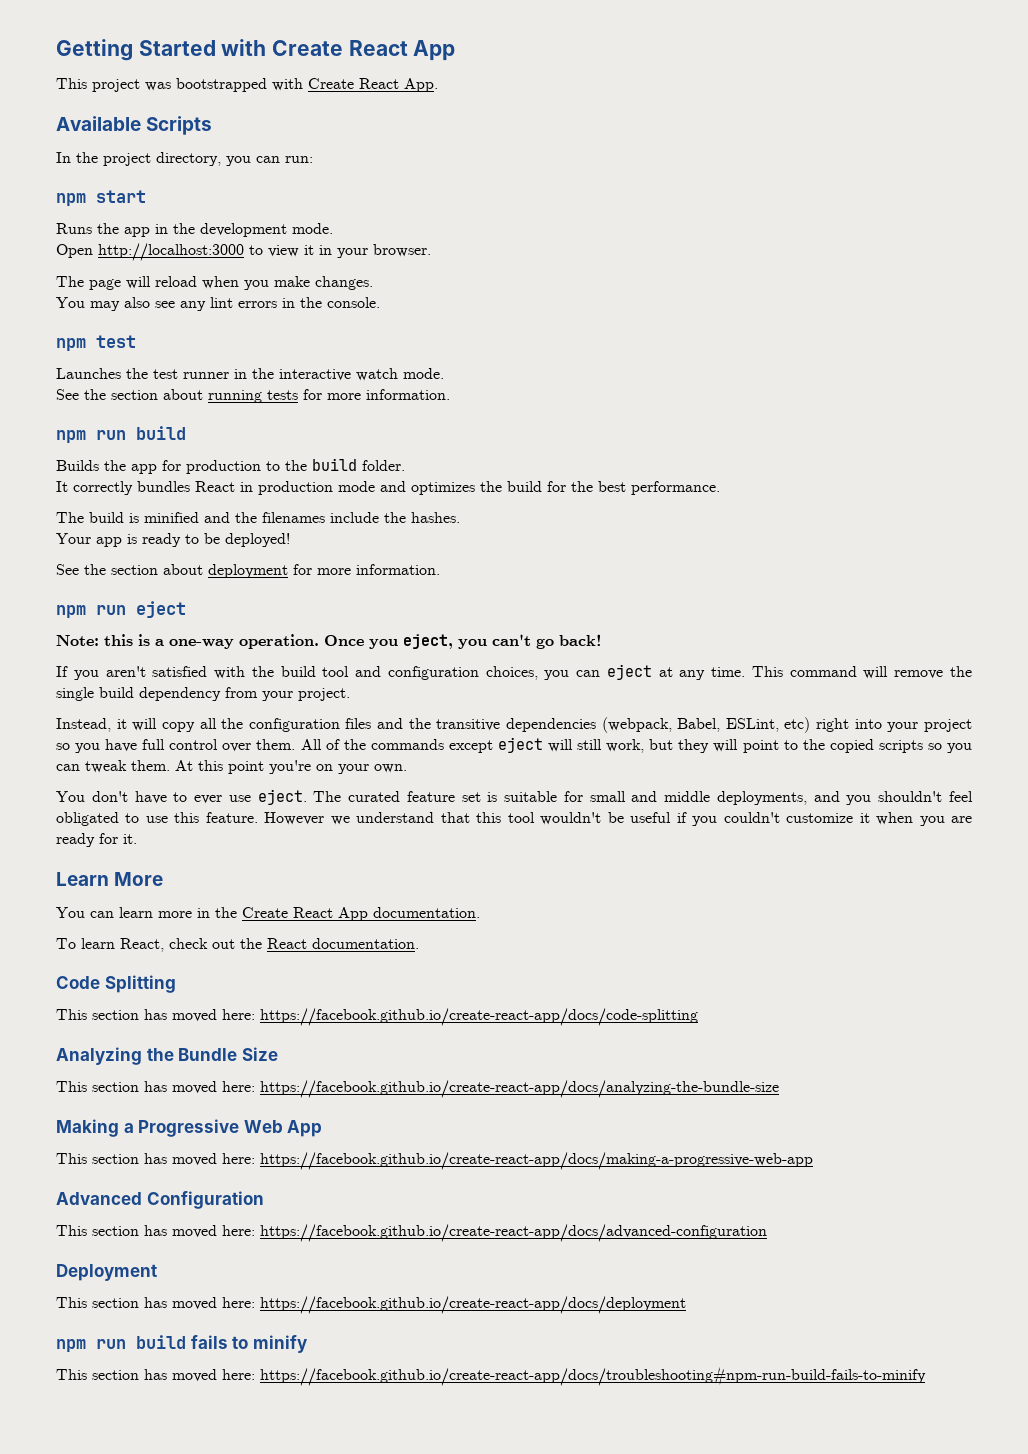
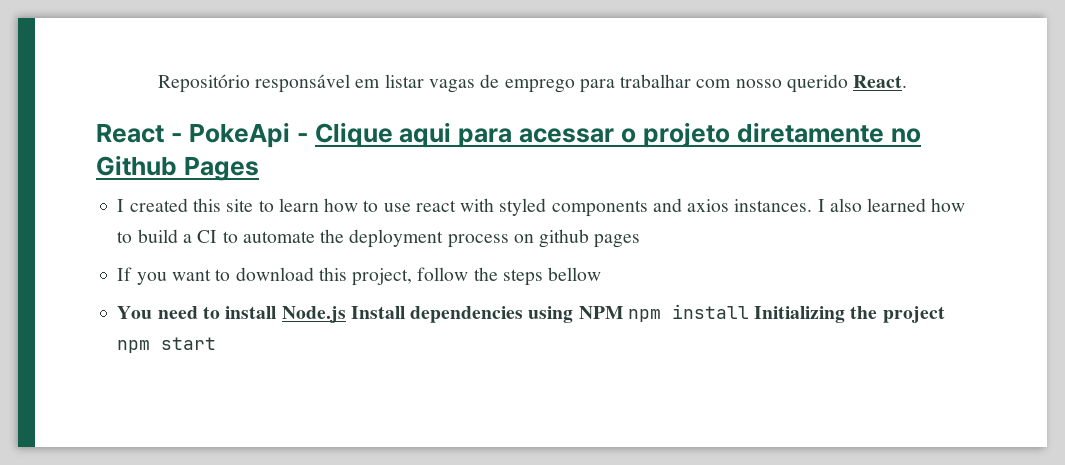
[56,39,456,61] [56,78,438,92] [56,116,213,135] [56,152,313,166] [56,190,146,206] [56,223,333,237] [56,243,431,261] [56,276,373,290] [56,297,380,311] [56,335,136,351] [56,368,444,381] [56,389,450,403] [56,426,186,443] [56,458,405,474] [56,481,720,495] [56,512,460,523] [56,533,290,547] [56,564,440,578] [56,601,186,618] [56,634,602,649] [56,664,973,680] [56,687,350,701] [56,717,973,733] [56,737,973,753] [56,760,407,774] [56,789,974,805] [56,812,973,826] [56,833,137,847] [56,872,164,886] [56,907,480,921] [56,938,419,952] [56,975,176,993] [56,1008,698,1026] [56,1047,278,1065] [56,1080,779,1098] [56,1119,323,1137] [56,1152,813,1170] [56,1191,264,1209] [56,1224,767,1242] [56,1264,157,1281] [56,1296,686,1314] [56,1335,307,1353] [56,1366,926,1386] Getting Started with Create React App // This project was bootstrapped with Create React App. // Available Scripts // In the project directory, you can run: // npm start // Runs the app in the development mode. // Open http://localhost:3000 to view it in your browser. // The page will reload when you make changes. // You may also see any lint errors in the console. // npm test // Launches the test runner in the interactive watch mode. // See the section about running tests for more information. // npm run build // Builds the app for production to the build folder. // It correctly bundles React in production mode and optimizes the build for the best performance. // The build is minified and the filenames include the hashes. // Your app is ready to be deployed! // See the section about deployment for more information. // npm run eject // Note: this is a one-way operation. Once you eject, you can't go back! // If you aren't satisfied with the build tool and configuration choices, you can eject at any time. This command will remove the single build dependency from your project. // Instead, it will copy all the configuration files and the transitive dependencies (webpack, Babel, ESLint, etc) right into your project so you have full control over them. All of the commands except eject will still work, but they will point to the copied scripts so you can tweak them. At this point you're on your own. // You don't have to ever use eject. The curated feature set is suitable for small and middle deployments, and you shouldn't feel obligated to use this feature. However we understand that this tool wouldn't be useful if you couldn't customize it when you are ready for it. // Learn More // You can learn more in the Create React App documentation. // To learn React, check out the React documentation. // Code Splitting // This section has moved here: https://facebook.github.io/create-react-app/docs/code-splitting // Analyzing the Bundle Size // This section has moved here: https://facebook.github.io/create-react-app/docs/analyzing-the-bundle-size // Making a Progressive Web App // This section has moved here: https://facebook.github.io/create-react-app/docs/making-a-progressive-web-app // Advanced Configuration // This section has moved here: https://facebook.github.io/create-react-app/docs/advanced-configuration // Deployment // This section has moved here: https://facebook.github.io/create-react-app/docs/deployment // npm run build fails to minify // This section has moved here: https://facebook.github.io/create-react-app/docs/troubleshooting#npm-run-build-fails-to-minify -> [157,74,908,93] [96,122,921,148] [96,155,259,181] [117,198,966,217] [117,229,641,248] [117,267,602,286] [117,304,945,323] [117,337,217,353] Repositório responsável em listar vagas de emprego para trabalhar com nosso querido React. // React - PokeApi - Clique aqui para acessar o projeto diretamente no Github Pages // I created this site to learn how to use react with styled components and axios instances. I also learned how to build a CI to automate the deployment process on github pages // If you want to download this project, follow the steps bellow // You need to install Node.js Install dependencies using NPM npm install Initializing the project npm start

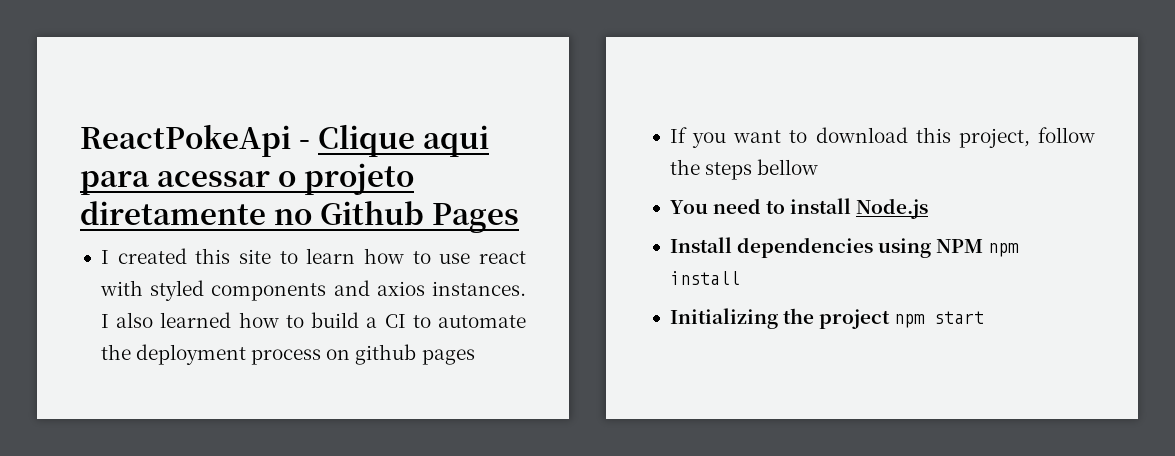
[157,74,908,93] [96,122,290,148] Repositório responsável em listar vagas de emprego para trabalhar com nosso querido React. // React - PokeApi -> [80,124,291,157] ReactPokeApi
(346, 314) none -> (929, 208) //
(749, 311) none -> (740, 278) //

